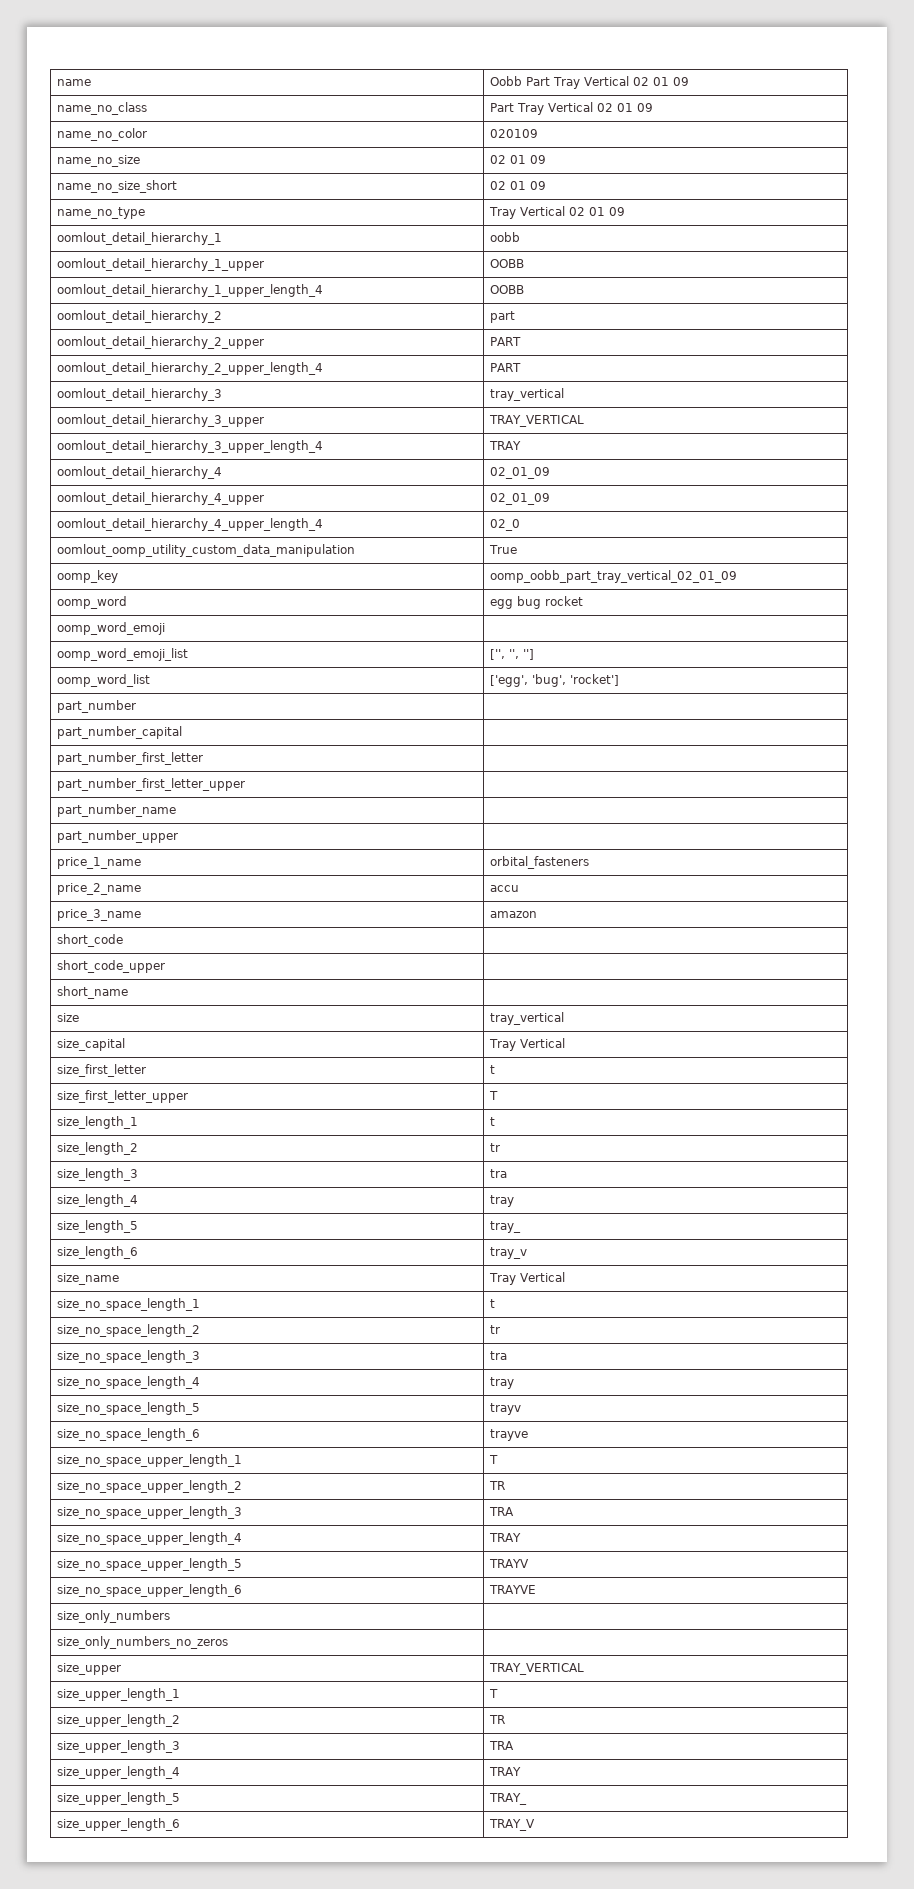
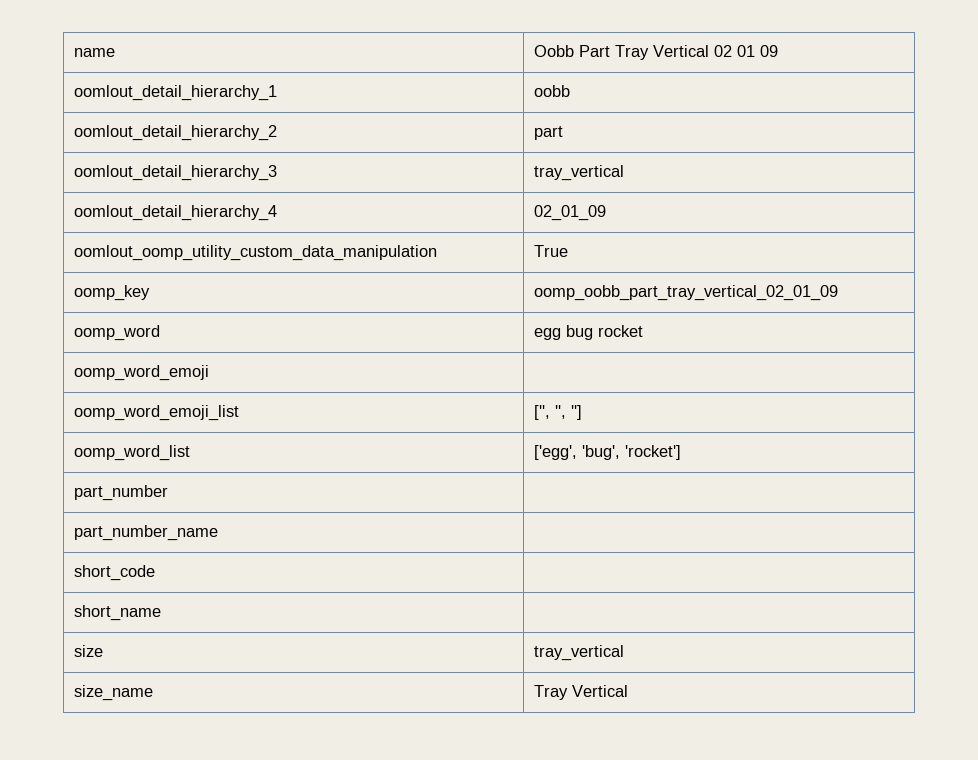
[57,102,148,115] [490,102,654,115] [57,128,148,141] [490,129,539,138] [57,155,141,167] [490,155,547,164] [57,180,178,193] [490,181,547,190] [57,207,146,219] [489,206,626,219] [57,232,223,245] [490,232,521,242] [57,258,265,271] [490,259,525,268] [57,284,324,297] [490,285,525,294] [57,310,223,323] [490,311,516,323] [57,336,265,349] [490,337,522,346] [57,362,324,375] [490,363,522,372] [57,388,223,401] [490,388,565,401] [57,414,265,427] [489,415,585,427] [57,440,324,453] [489,441,522,450] [57,466,223,479] [490,467,551,479] [57,492,265,505] [490,493,551,505] [57,518,324,531] [490,519,521,531] name_no_class | Part Tray Vertical 02 01 09 // name_no_color | 020109 // name_no_size | 02 01 09 // name_no_size_short | 02 01 09 // name_no_type | Tray Vertical 02 01 09 // oomlout_detail_hierarchy_1 | oobb // oomlout_detail_hierarchy_1_upper | OOBB // oomlout_detail_hierarchy_1_upper_length_4 | OOBB // oomlout_detail_hierarchy_2 | part // oomlout_detail_hierarchy_2_upper | PART // oomlout_detail_hierarchy_2_upper_length_4 | PART // oomlout_detail_hierarchy_3 | tray_vertical // oomlout_detail_hierarchy_3_upper | TRAY_VERTICAL // oomlout_detail_hierarchy_3_upper_length_4 | TRAY // oomlout_detail_hierarchy_4 | 02_01_09 // oomlout_detail_hierarchy_4_upper | 02_01_09 // oomlout_detail_hierarchy_4_upper_length_4 | 02_0 -> [74,85,278,101] [534,85,571,97] [74,125,278,141] [534,126,564,140] [74,165,278,181] [534,165,625,181] [74,205,278,221] [534,205,607,221] oomlout_detail_hierarchy_1 | oobb // oomlout_detail_hierarchy_2 | part // oomlout_detail_hierarchy_3 | tray_vertical // oomlout_detail_hierarchy_4 | 02_01_09
[57,726,183,739] [57,752,204,765] [57,778,246,791] [57,804,177,817] [57,830,179,843] [57,857,142,869] [490,856,590,869] [57,883,142,895] [490,885,520,892] [57,909,142,921] [490,911,538,918] part_number_capital | // part_number_first_letter | // part_number_first_letter_upper | // part_number_name | // part_number_upper | // price_1_name | orbital_fasteners // price_2_name | accu // price_3_name | amazon -> [74,525,219,541] part_number_name |
[57,960,166,973] // short_code_upper | -> (156, 573) none
[57,1038,126,1051] [489,1038,566,1051] [57,1064,147,1077] [490,1065,496,1074] [57,1090,189,1103] [489,1091,499,1100] [57,1116,139,1129] [490,1117,496,1126] [57,1142,139,1155] [490,1143,501,1152] [57,1168,139,1181] [490,1169,508,1178] [57,1194,139,1207] [490,1195,515,1207] [57,1220,139,1233] [490,1221,522,1233] [57,1246,139,1259] [490,1247,528,1259] [57,1273,120,1285] [489,1272,566,1285] [57,1298,201,1311] [490,1299,496,1308] [57,1324,201,1337] [490,1325,501,1334] [57,1350,201,1363] [490,1351,508,1360] [57,1376,201,1389] [490,1377,515,1389] [57,1402,201,1415] [490,1403,522,1415] [57,1428,201,1441] [490,1429,529,1441] [57,1454,243,1467] [489,1455,499,1464] [57,1480,243,1493] [489,1481,506,1490] [57,1506,243,1519] [489,1507,515,1516] [57,1532,243,1545] [489,1533,522,1542] [57,1558,243,1571] [489,1559,530,1568] [57,1584,243,1597] [489,1585,537,1594] [57,1610,171,1623] [57,1636,229,1649] [57,1663,122,1675] [489,1663,585,1675] [57,1688,181,1701] [489,1689,499,1698] [57,1714,181,1727] [489,1715,506,1724] [57,1740,181,1753] [489,1741,515,1750] [57,1766,181,1779] [489,1767,522,1776] [57,1792,181,1805] [489,1793,528,1805] [57,1818,181,1831] [489,1819,536,1831] size_capital | Tray Vertical // size_first_letter | t // size_first_letter_upper | T // size_length_1 | t // size_length_2 | tr // size_length_3 | tra // size_length_4 | tray // size_length_5 | tray_ // size_length_6 | tray_v // size_name | Tray Vertical // size_no_space_length_1 | t // size_no_space_length_2 | tr // size_no_space_length_3 | tra // size_no_space_length_4 | tray // size_no_space_length_5 | trayv // size_no_space_length_6 | trayve // size_no_space_upper_length_1 | T // size_no_space_upper_length_2 | TR // size_no_space_upper_length_3 | TRA // size_no_space_upper_length_4 | TRAY // size_no_space_upper_length_5 | TRAYV // size_no_space_upper_length_6 | TRAYVE // size_only_numbers | // size_only_numbers_no_zeros | // size_upper | TRAY_VERTICAL // size_upper_length_1 | T // size_upper_length_2 | TR // size_upper_length_3 | TRA // size_upper_length_4 | TRAY // size_upper_length_5 | TRAY_ // size_upper_length_6 | TRAY_V -> [74,685,154,701] [534,685,629,700] size_name | Tray Vertical

